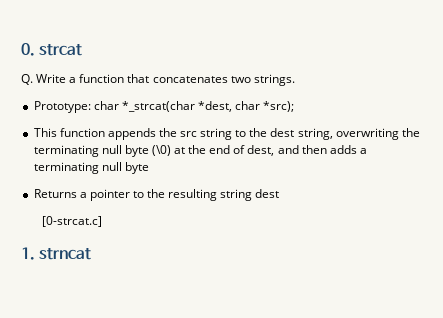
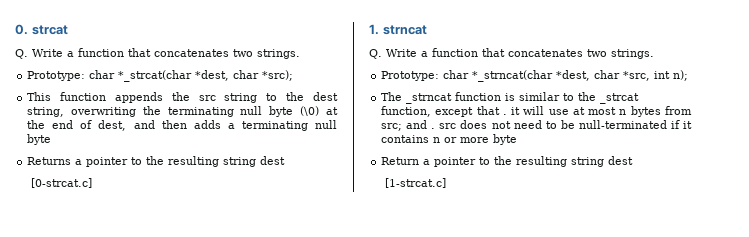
(92, 254) none -> [369,48,654,59] [381,70,689,82] [381,92,640,104] [381,106,692,117] [381,120,692,131] [381,134,518,145] [381,156,634,167] [384,178,446,188] // Q. Write a function that concatenates two strings. // Prototype: char *_strncat(char *dest, char *src, int n); // The _strncat function is similar to the _strcat function, except that . it will use at most n bytes from src; and . src does not need to be null-terminated if it contains n or more byte // Return a pointer to the resulting string dest // [1-strcat.c]

